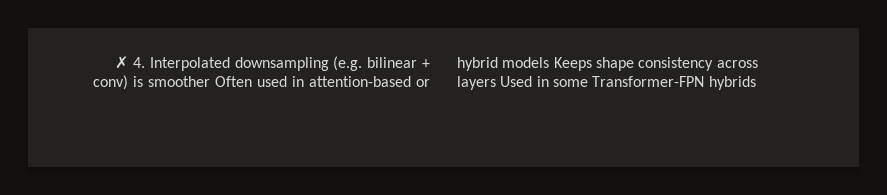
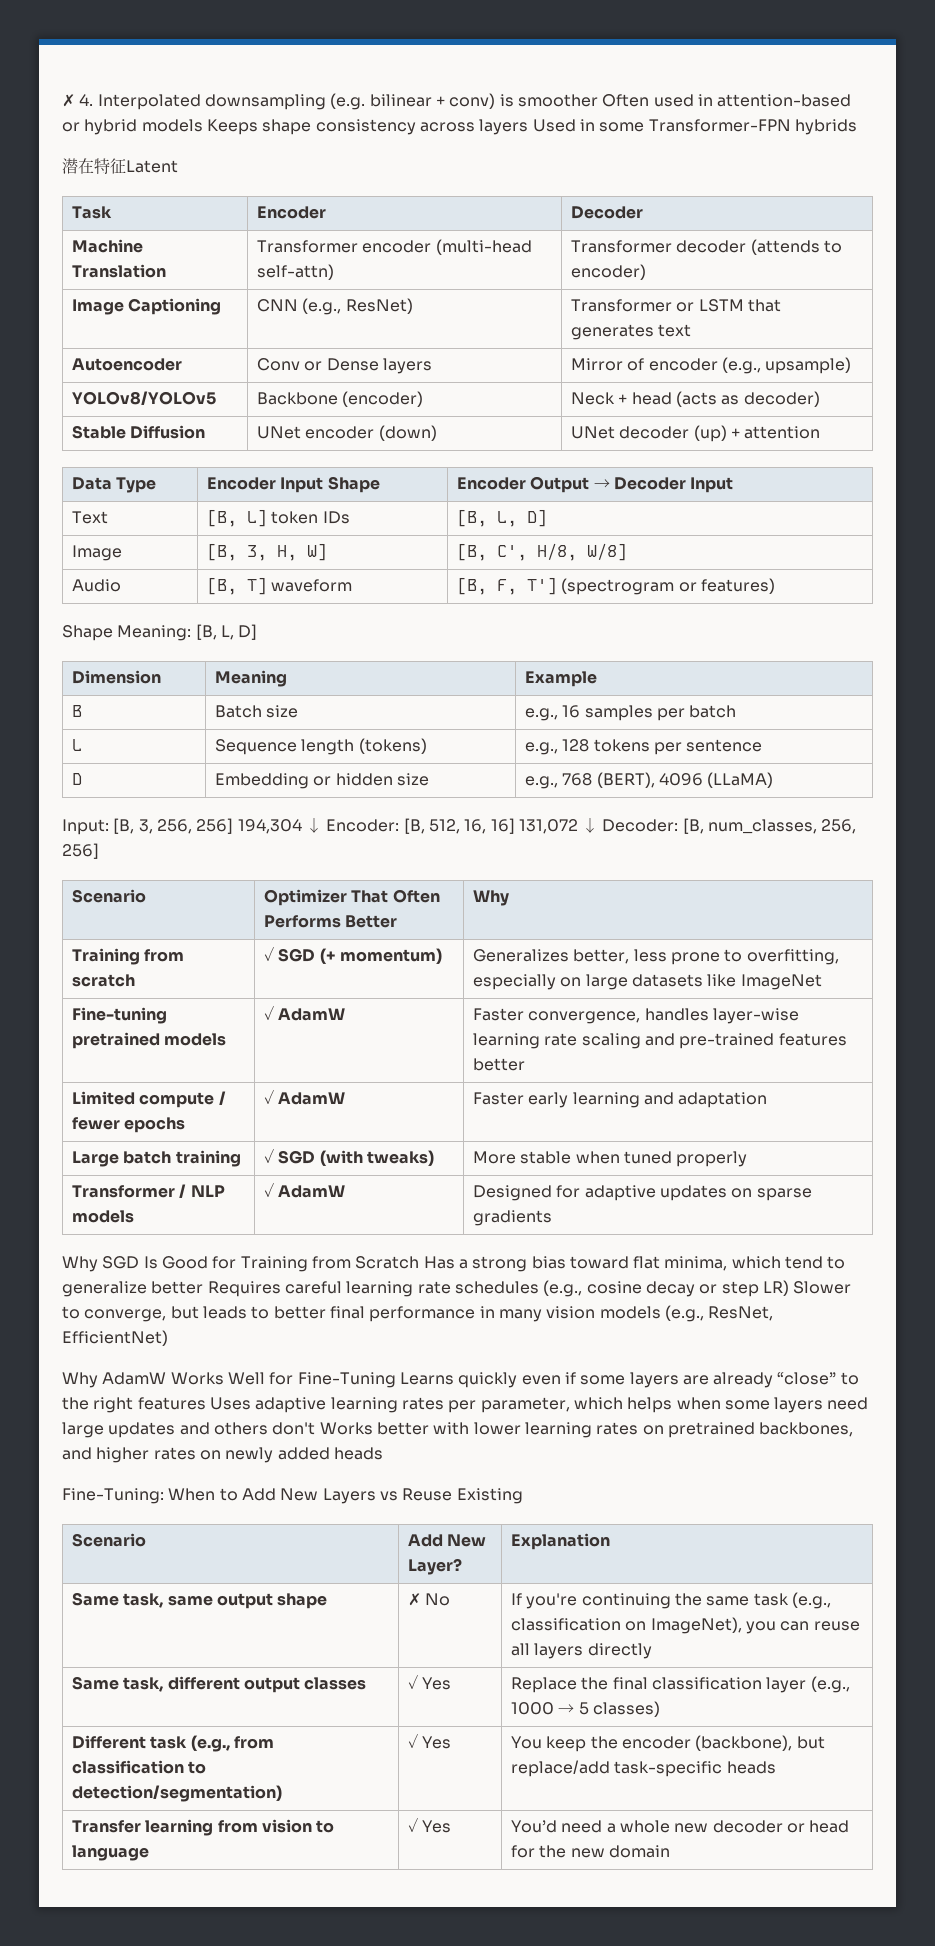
(756, 83) none -> [62,158,178,175] [72,206,113,219] [257,206,327,219] [571,206,644,219] [72,239,144,253] [72,264,167,278] [257,239,532,255] [257,264,335,280] [571,239,843,255] [571,264,647,280] [72,298,222,315] [257,298,413,315] [571,299,782,312] [571,324,692,340] [72,358,183,371] [257,358,433,374] [571,357,852,374] [72,391,217,405] [257,391,424,407] [571,391,820,407] [72,425,206,439] [257,425,437,441] [571,425,821,442] [72,477,157,493] [207,476,380,493] [457,476,734,493] [72,511,109,524] [207,509,350,527] [457,509,548,527] [72,545,123,561] [207,543,328,561] [457,543,628,561] [72,579,122,592] [207,577,353,595] [457,577,776,595] [62,624,258,641] [72,670,162,684] [215,670,288,687] [525,671,598,687] [72,705,83,717] [215,705,299,718] [525,705,737,721] [72,739,83,751] [215,738,427,755] [525,739,763,755] [72,773,83,785] [215,773,430,789] [525,772,774,789] [62,818,857,835] [62,843,99,859] [72,889,147,903] [264,889,440,906] [264,915,398,928] [473,890,510,906] [72,948,185,965] [72,974,136,987] [264,946,443,964] [473,949,839,965] [473,974,822,990] [72,1007,168,1024] [72,1032,227,1049] [264,1005,346,1021] [473,1008,800,1024] [473,1033,847,1049] [473,1058,526,1071] [72,1091,226,1108] [72,1117,186,1133] [264,1089,346,1105] [473,1092,768,1108] [72,1150,241,1167] [264,1148,435,1166] [473,1151,748,1167] [72,1184,225,1198] [72,1210,135,1223] [264,1182,346,1198] [473,1185,812,1201] [473,1210,553,1226] [62,1256,846,1272] [62,1280,852,1297] [62,1305,774,1322] [62,1330,168,1346] [62,1372,859,1388] [62,1397,869,1413] [62,1422,854,1438] [62,1447,383,1463] [62,1488,523,1504] [72,1533,147,1547] [408,1534,487,1547] [408,1558,463,1575] [511,1533,611,1550] [72,1592,328,1609] [408,1593,451,1606] [511,1592,832,1609] [511,1617,860,1634] [511,1643,652,1659] [72,1676,367,1693] [408,1674,452,1690] [511,1676,850,1693] [511,1701,661,1717] [72,1735,275,1752] [72,1760,207,1774] [72,1785,283,1802] [408,1733,452,1749] [511,1735,825,1752] [511,1760,776,1777] [72,1819,335,1836] [72,1845,150,1861] [408,1817,452,1833] [511,1820,850,1833] [511,1845,671,1858] // 潜在特征Latent // Task | Encoder | Decoder // Machine Translation | Transformer encoder (multi-head self-attn) | Transformer decoder (attends to encoder) // Image Captioning | CNN (e.g., ResNet) | Transformer or LSTM that generates text // Autoencoder | Conv or Dense layers | Mirror of encoder (e.g., upsample) // YOLOv8/YOLOv5 | Backbone (encoder) | Neck + head (acts as decoder) // Stable Diffusion | UNet encoder (down) | UNet decoder (up) + attention // Data Type | Encoder Input Shape | Encoder Output → Decoder Input // Text | [B, L] token IDs | [B, L, D] // Image | [B, 3, H, W] | [B, C', H/8, W/8] // Audio | [B, T] waveform | [B, F, T'] (spectrogram or features) // Shape Meaning: [B, L, D] // Dimension | Meaning | Example // B | Batch size | e.g., 16 samples per batch // L | Sequence length (tokens) | e.g., 128 tokens per sentence // D | Embedding or hidden size | e.g., 768 (BERT), 4096 (LLaMA) // Input: [B, 3, 256, 256] 194,304 ↓ Encoder: [B, 512, 16, 16] 131,072 ↓ Decoder: [B, num_classes, 256, 256] // Scenario | Optimizer That Often Performs Better | Why // Training from scratch | ✓ SGD (+ momentum) | Generalizes better, less prone to overfitting, especially on large datasets like ImageNet // Fine-tuning pretrained models | ✓ AdamW | Faster convergence, handles layer-wise learning rate scaling and pre-trained features better // Limited compute / fewer epochs | ✓ AdamW | Faster early learning and adaptation // Large batch training | ✓ SGD (with tweaks) | More stable when tuned properly // Transformer / NLP models | ✓ AdamW | Designed for adaptive updates on sparse gradients // Why SGD Is Good for Training from Scratch Has a strong bias toward flat minima, which tend to generalize better Requires careful learning rate schedules (e.g., cosine decay or step LR) Slower to converge, but leads to better final performance in many vision models (e.g., ResNet, EfficientNet) // Why AdamW Works Well for Fine-Tuning Learns quickly even if some layers are already “close” to the right features Uses adaptive learning rates per parameter, which helps when some layers need large updates and others don't Works better with lower learning rates on pretrained backbones, and higher rates on newly added heads // Fine-Tuning: When to Add New Layers vs Reuse Existing // Scenario | Add New Layer? | Explanation // Same task, same output shape | ✗ No | If you're continuing the same task (e.g., classification on ImageNet), you can reuse all layers directly // Same task, different output classes | ✓ Yes | Replace the final classification layer (e.g., 1000 → 5 classes) // Different task (e.g., from classification to detection/segmentation) | ✓ Yes | You keep the encoder (backbone), but replace/add task-specific heads // Transfer learning from vision to language | ✓ Yes | You’d need a whole new decoder or head for the new domain

